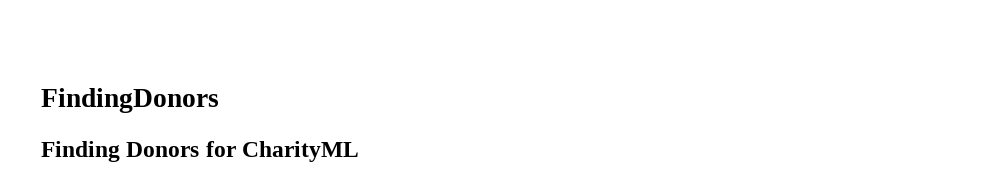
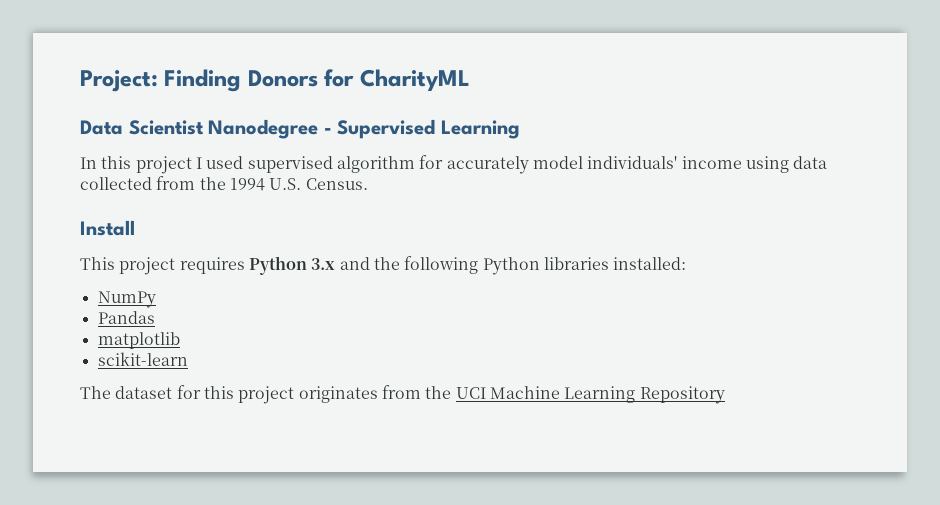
[41,88,219,113] FindingDonors // -> [80,70,158,92] Project:
(360, 151) none -> [80,119,520,139] [80,155,828,174] [80,176,368,191] [80,220,135,236] [80,256,687,275] [97,291,156,308] [97,311,155,324] [97,332,180,349] [97,352,188,366] [80,385,725,404] // Data Scientist Nanodegree - Supervised Learning // In this project I used supervised algorithm for accurately model individuals' income using data collected from the 1994 U.S. Census. // Install // This project requires Python 3.x and the following Python libraries installed: // NumPy // Pandas // matplotlib // scikit-learn // The dataset for this project originates from the UCI Machine Learning Repository

